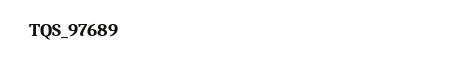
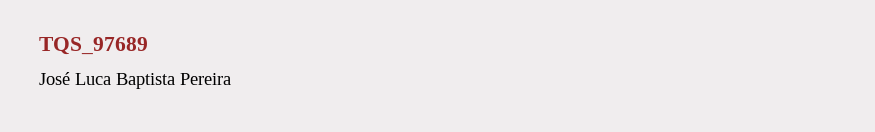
(118, 31) none -> [39,72,231,89] // José Luca Baptista Pereira

